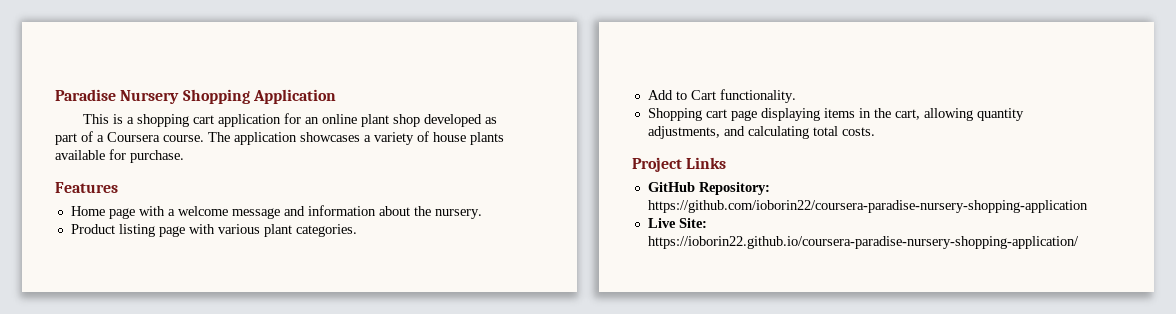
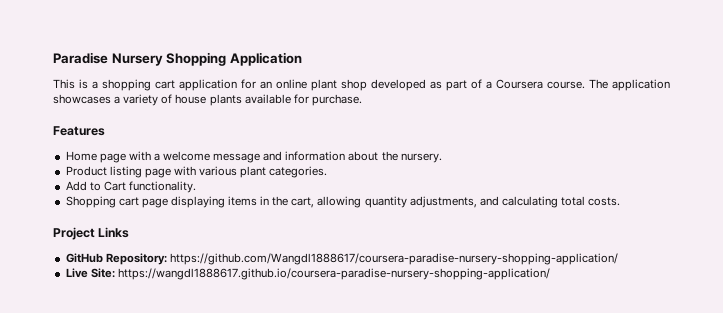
[647,200,1088,213] https://github.com/ioborin22/coursera-paradise-nursery-shopping-application -> [169,253,618,265] https://github.com/Wangdl1888617/coursera-paradise-nursery-shopping-application/
[647,236,1079,249] https://ioborin22.github.io/coursera-paradise-nursery-shopping-application/ -> [117,268,550,280] https://wangdl1888617.github.io/coursera-paradise-nursery-shopping-application/

